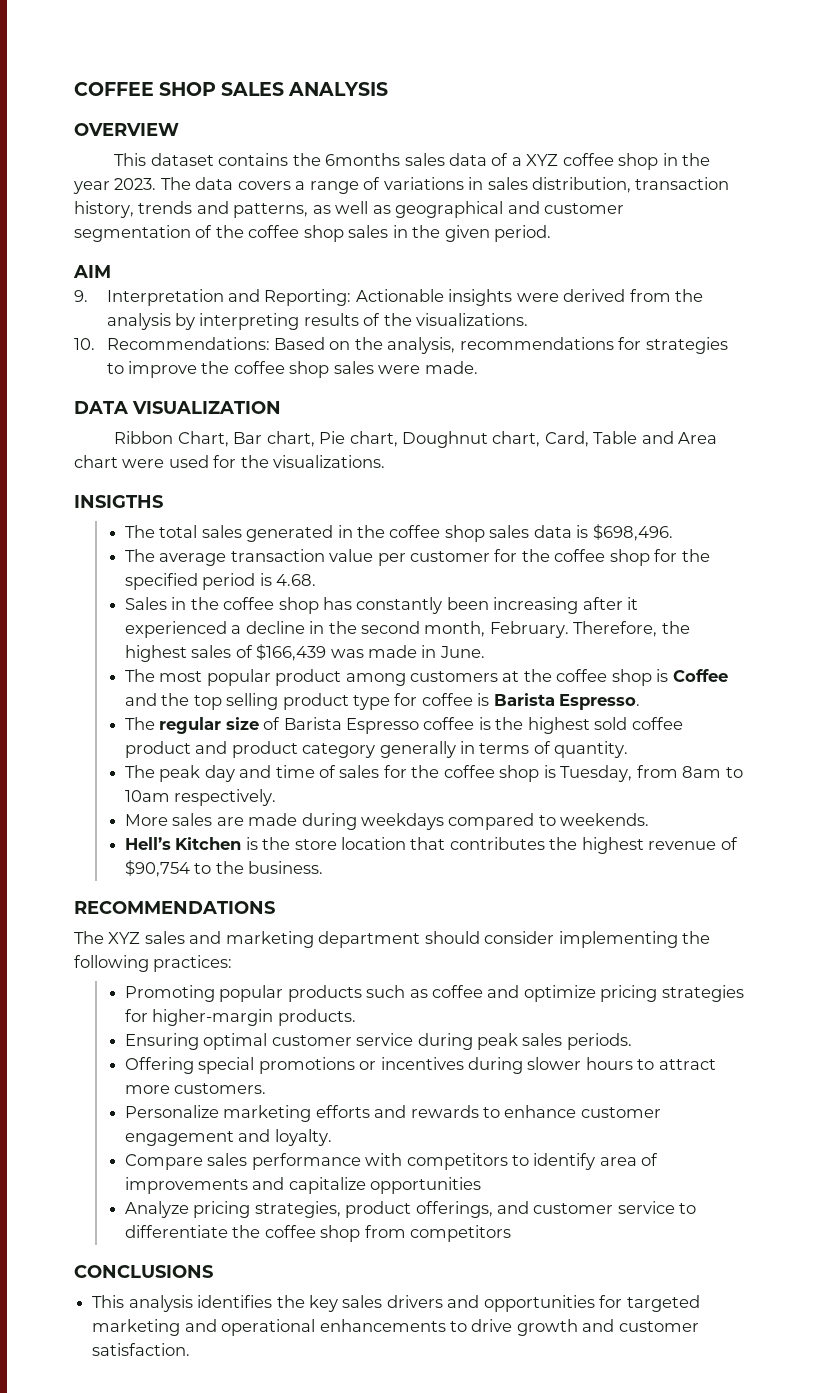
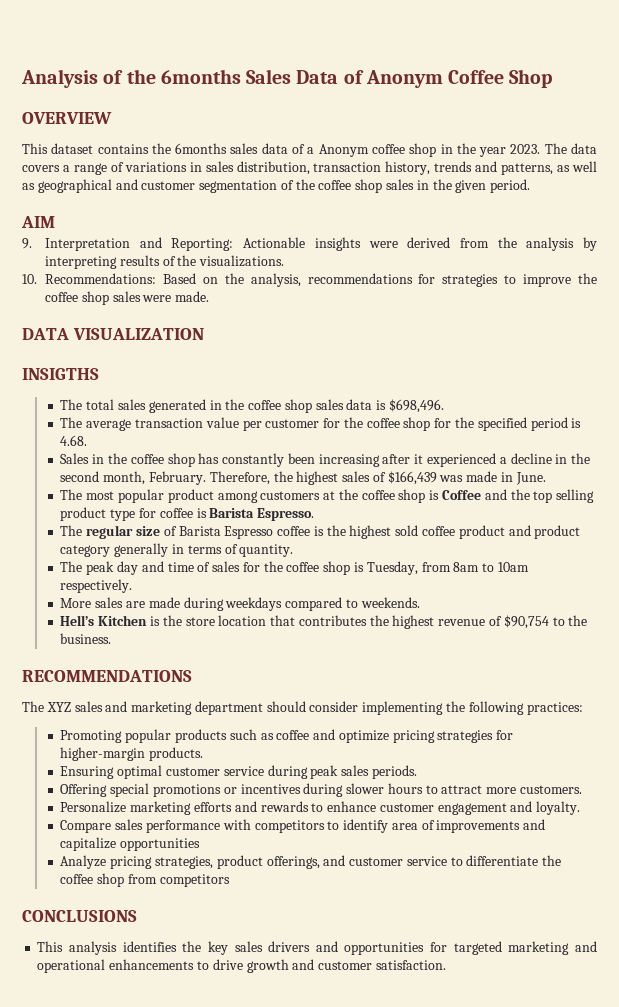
[74,82,389,96] COFFEE SHOP SALES ANALYSIS -> [21,69,553,88] Analysis of the 6months Sales Data of Anonym Coffee Shop
[526,154,559,166] XYZ -> [318,144,369,157] Anonym
[114,431,718,448] [74,455,386,468] // Ribbon Chart, Bar chart, Pie chart, Doughnut chart, Card, Table and Area chart were used for the visualizations. -> (204, 334) none

